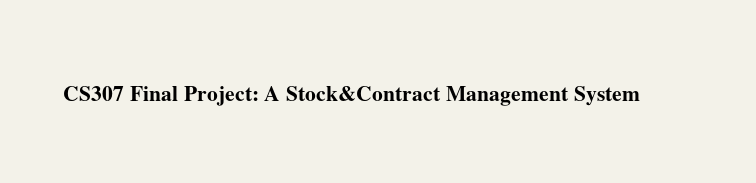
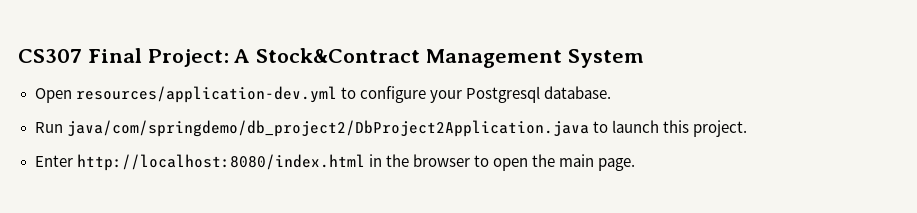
(640, 96) none -> [34,86,611,103] [34,120,747,137] [34,154,635,171] // Open resources/application-dev.yml to configure your Postgresql database. // Run java/com/springdemo/db_project2/DbProject2Application.java to launch this project. // Enter http://localhost:8080/index.html in the browser to open the main page.

